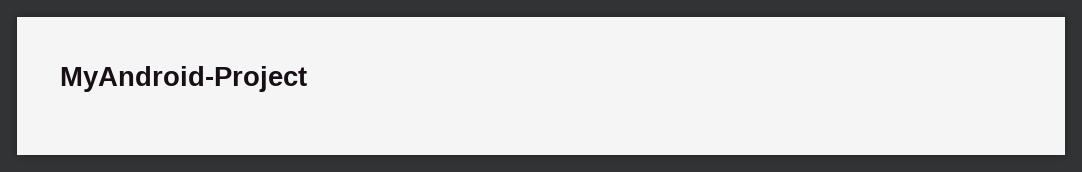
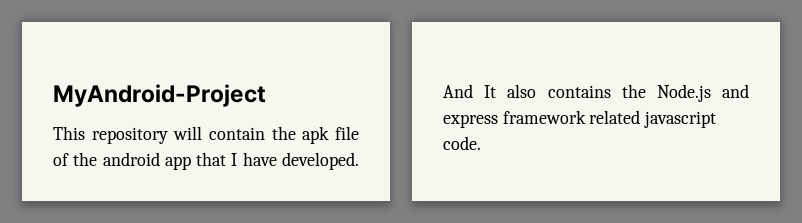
(307, 79) none -> [53,126,359,144] [53,152,359,170] [443,84,749,102] [443,110,717,128] [443,136,481,150] // This repository will contain the apk file of the android app that I have developed. And It also contains the Node.js and express framework related javascript code.

